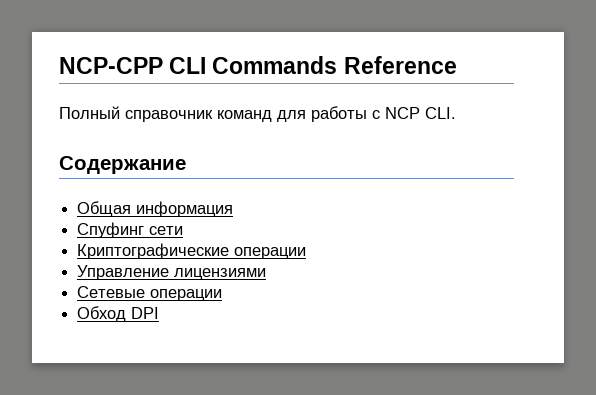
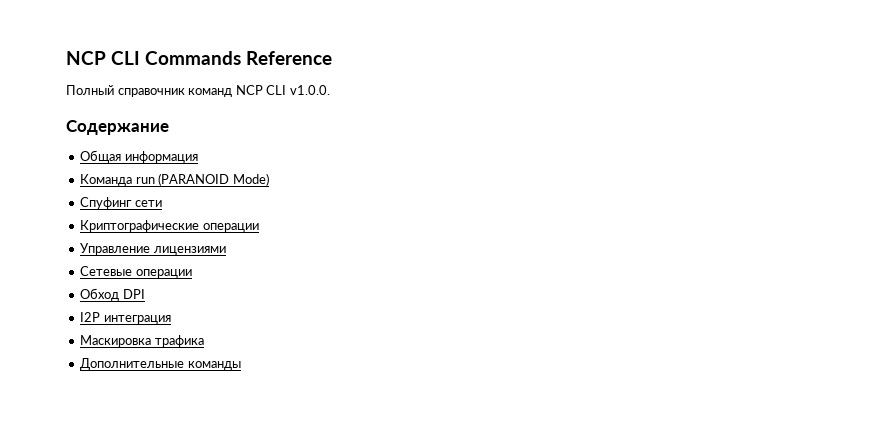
[59,57,163,74] NCP-CPP -> [66,51,106,65] NCP
[277,106,456,122] для работы с NCP CLI. -> [235,85,330,95] NCP CLI v1.0.0.
(234, 209) none -> [80,173,269,186] // Команда run (PARANOID Mode)
(160, 313) none -> [80,312,171,324] [80,335,204,347] [80,358,241,370] // I2P интеграция // Маскировка трафика // Дополнительные команды

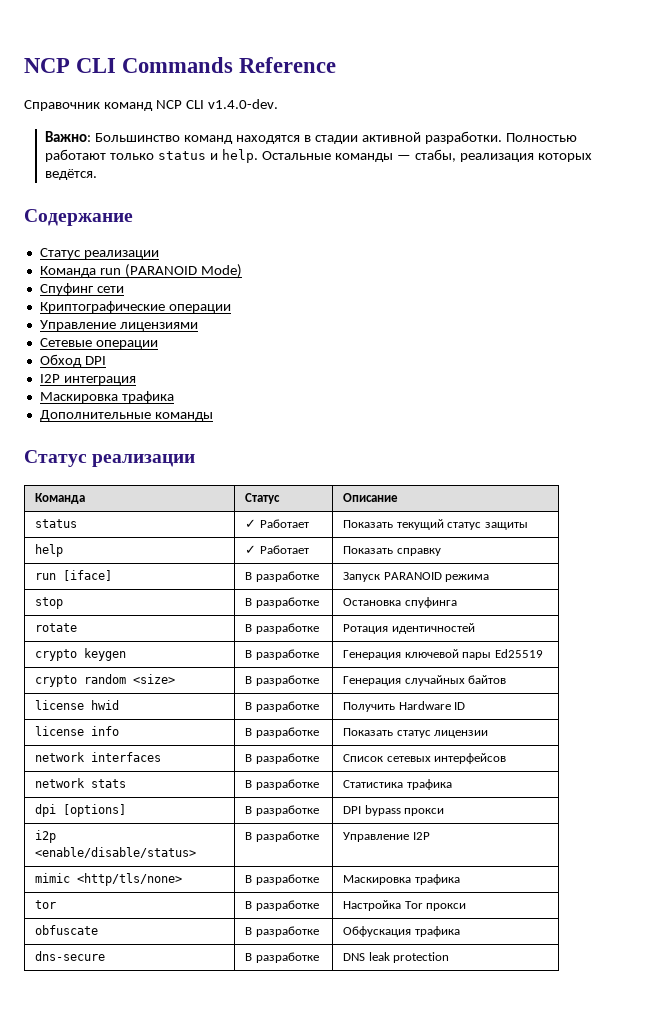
[66,85,185,97] Полный справочник -> [24,100,100,111] Справочник
[289,85,330,95] v1.0.0. -> [207,99,278,109] [45,131,577,144] [45,149,592,163] [45,169,98,180] v1.4.0-dev. // Важно: Большинство команд находятся в стадии активной разработки. Полностью работают только status и help. Остальные команды — стабы, реализация которых ведётся.
[80,150,198,163] Общая информация -> [39,248,159,259] Статус реализации
(241, 365) none -> [24,450,196,467] [35,493,86,504] [245,493,281,504] [343,493,399,502] [35,519,78,528] [245,519,309,528] [343,519,528,530] [35,544,64,557] [245,545,309,554] [343,546,441,556] [35,570,113,581] [245,571,319,582] [343,572,490,582] [35,597,64,609] [245,597,319,608] [343,597,457,608] [35,623,78,632] [245,623,319,634] [343,623,475,634] [35,648,127,661] [245,649,319,660] [343,649,543,660] [35,674,176,687] [245,675,319,686] [343,675,507,686] [35,700,120,710] [245,701,319,712] [343,701,466,712] [35,726,120,736] [245,727,319,738] [343,728,489,738] [35,752,162,762] [245,753,319,764] [343,753,507,764] [35,778,127,788] [245,779,319,790] [343,779,452,790] [35,804,127,817] [245,805,319,816] [343,805,445,816] [35,830,57,843] [35,847,197,858] [245,831,319,842] [343,832,430,842] [35,873,183,886] [245,874,319,885] [343,874,460,885] [35,900,57,909] [245,900,319,911] [343,900,467,911] [35,925,99,935] [245,926,319,937] [343,926,460,937] [35,951,106,961] [245,952,319,963] [343,952,450,963] // Статус реализации // Команда | Статус | Описание // status | ✓ Работает | Показать текущий статус защиты // help | ✓ Работает | Показать справку // run [iface] | В разработке | Запуск PARANOID режима // stop | В разработке | Остановка спуфинга // rotate | В разработке | Ротация идентичностей // crypto keygen | В разработке | Генерация ключевой пары Ed25519 // crypto random <size> | В разработке | Генерация случайных байтов // license hwid | В разработке | Получить Hardware ID // license info | В разработке | Показать статус лицензии // network interfaces | В разработке | Список сетевых интерфейсов // network stats | В разработке | Статистика трафика // dpi [options] | В разработке | DPI bypass прокси // i2p <enable/disable/status> | В разработке | Управление I2P // mimic <http/tls/none> | В разработке | Маскировка трафика // tor | В разработке | Настройка Tor прокси // obfuscate | В разработке | Обфускация трафика // dns-secure | В разработке | DNS leak protection

